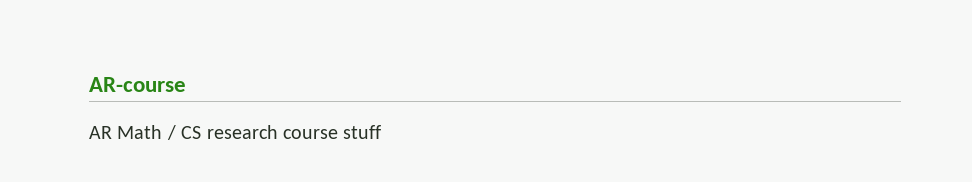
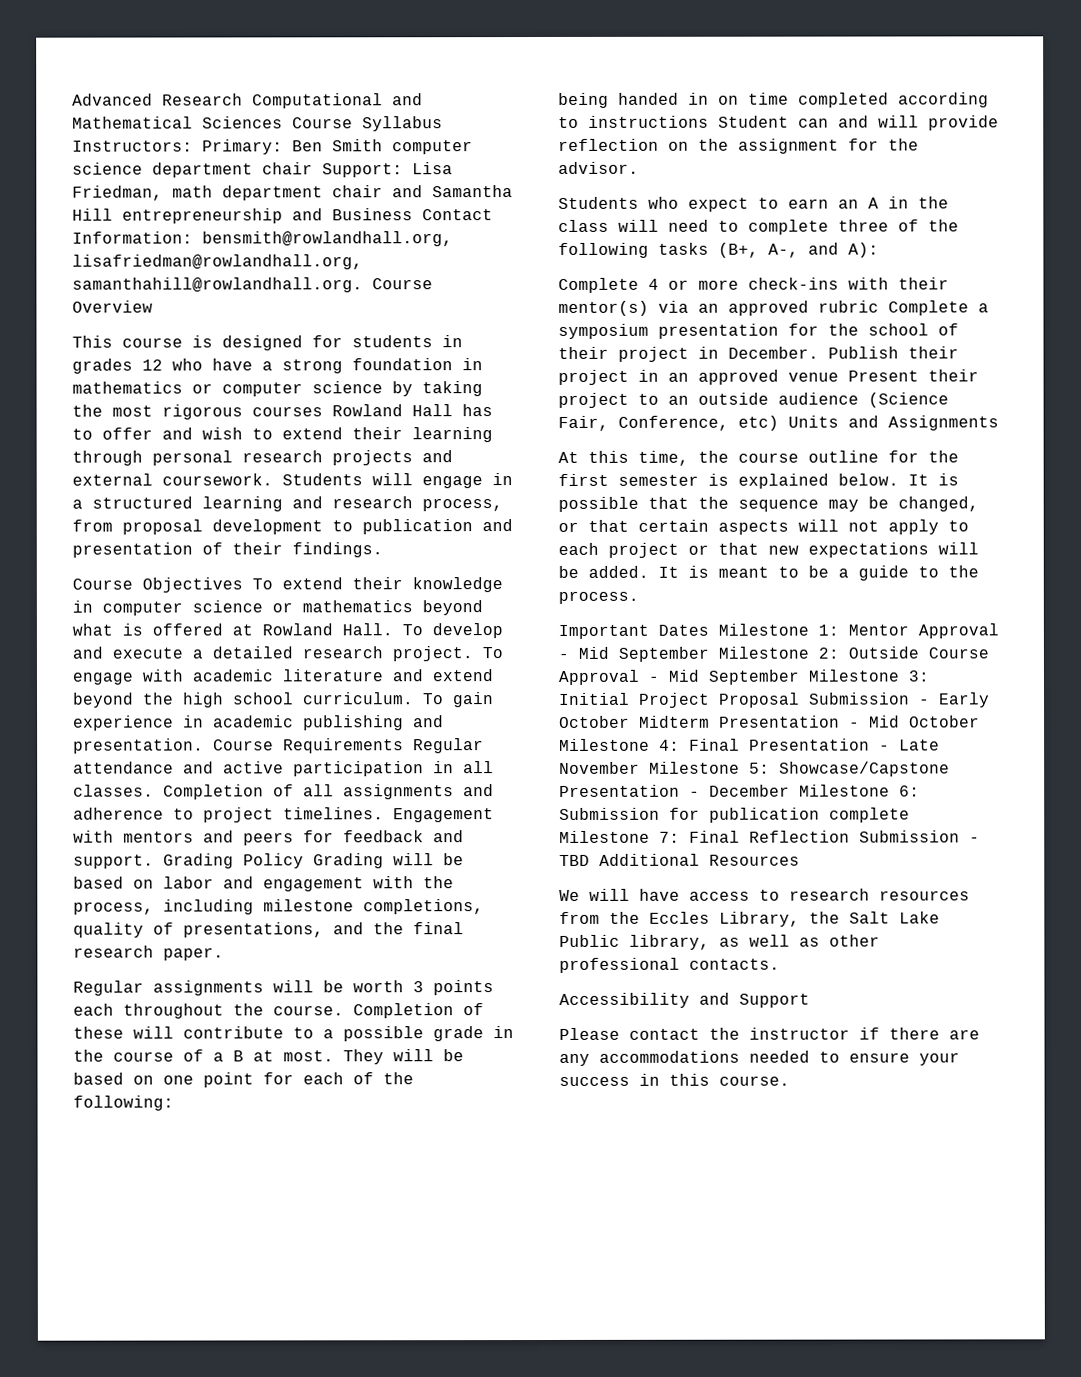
[89,77,186,92] [89,125,382,140] AR-course // AR Math / CS research course stuff -> [72,93,423,109] [72,116,443,132] [72,139,473,155] [72,162,453,178] [72,185,513,201] [72,208,493,224] [72,231,453,247] [72,254,363,270] [72,277,433,293] [72,300,153,313] [72,335,463,351] [72,358,483,374] [72,381,483,397] [72,404,493,420] [72,427,493,443] [72,450,453,466] [72,473,513,489] [72,496,503,512] [72,519,513,535] [72,542,383,558] [72,577,503,593] [72,600,483,616] [72,623,503,639] [72,646,503,662] [72,669,493,685] [73,692,494,708] [73,715,444,731] [73,738,484,754] [73,761,494,777] [73,784,494,800] [73,807,494,823] [73,830,464,846] [73,853,464,869] [73,876,454,892] [73,899,484,915] [73,922,464,938] [73,945,224,961] [73,980,494,996] [73,1003,484,1019] [73,1026,514,1042] [73,1049,464,1065] [73,1072,414,1088] [73,1095,174,1111] [558,92,989,108] [558,115,999,131] [558,138,919,154] [558,161,639,174] [558,196,949,212] [558,219,959,235] [558,242,879,258] [558,277,949,293] [558,300,989,316] [558,323,959,339] [558,346,959,362] [558,369,979,385] [558,392,949,408] [558,415,999,431] [558,450,959,466] [558,473,959,489] [558,496,979,512] [558,519,969,535] [558,542,979,558] [558,565,979,581] [558,590,639,604] [558,623,999,639] [558,646,989,662] [558,669,929,685] [559,692,990,708] [559,715,980,728] [559,738,940,751] [559,761,950,777] [559,784,920,797] [559,807,910,823] [559,830,980,843] [559,853,800,866] [559,888,970,901] [559,911,940,927] [559,934,880,950] [559,957,780,973] [559,992,810,1008] [559,1027,980,1040] [559,1050,960,1066] [559,1073,790,1086] Advanced Research Computational and Mathematical Sciences Course Syllabus Instructors: Primary: Ben Smith computer science department chair Support: Lisa Friedman, math department chair and Samantha Hill entrepreneurship and Business Contact Information: bensmith@rowlandhall.org, lisafriedman@rowlandhall.org, samanthahill@rowlandhall.org. Course Overview // This course is designed for students in grades 12 who have a strong foundation in mathematics or computer science by taking the most rigorous courses Rowland Hall has to offer and wish to extend their learning through personal research projects and external coursework. Students will engage in a structured learning and research process, from proposal development to publication and presentation of their findings. // Course Objectives To extend their knowledge in computer science or mathematics beyond what is offered at Rowland Hall. To develop and execute a detailed research project. To engage with academic literature and extend beyond the high school curriculum. To gain experience in academic publishing and presentation. Course Requirements Regular attendance and active participation in all classes. Completion of all assignments and adherence to project timelines. Engagement with mentors and peers for feedback and support. Grading Policy Grading will be based on labor and engagement with the process, including milestone completions, quality of presentations, and the final research paper. // Regular assignments will be worth 3 points each throughout the course. Completion of these will contribute to a possible grade in the course of a B at most. They will be based on one point for each of the following: // being handed in on time completed according to instructions Student can and will provide reflection on the assignment for the advisor. // Students who expect to earn an A in the class will need to complete three of the following tasks (B+, A-, and A): // Complete 4 or more check-ins with their mentor(s) via an approved rubric Complete a symposium presentation for the school of their project in December. Publish their project in an approved venue Present their project to an outside audience (Science Fair, Conference, etc) Units and Assignments // At this time, the course outline for the first semester is explained below. It is possible that the sequence may be changed, or that certain aspects will not apply to each project or that new expectations will be added. It is meant to be a guide to the process. // Important Dates Milestone 1: Mentor Approval - Mid September Milestone 2: Outside Course Approval - Mid September Milestone 3: Initial Project Proposal Submission - Early October Midterm Presentation - Mid October Milestone 4: Final Presentation - Late November Milestone 5: Showcase/Capstone Presentation - December Milestone 6: Submission for publication complete Milestone 7: Final Reflection Submission - TBD Additional Resources // We will have access to research resources from the Eccles Library, the Salt Lake Public library, as well as other professional contacts. // Accessibility and Support // Please contact the instructor if there are any accommodations needed to ensure your success in this course.

